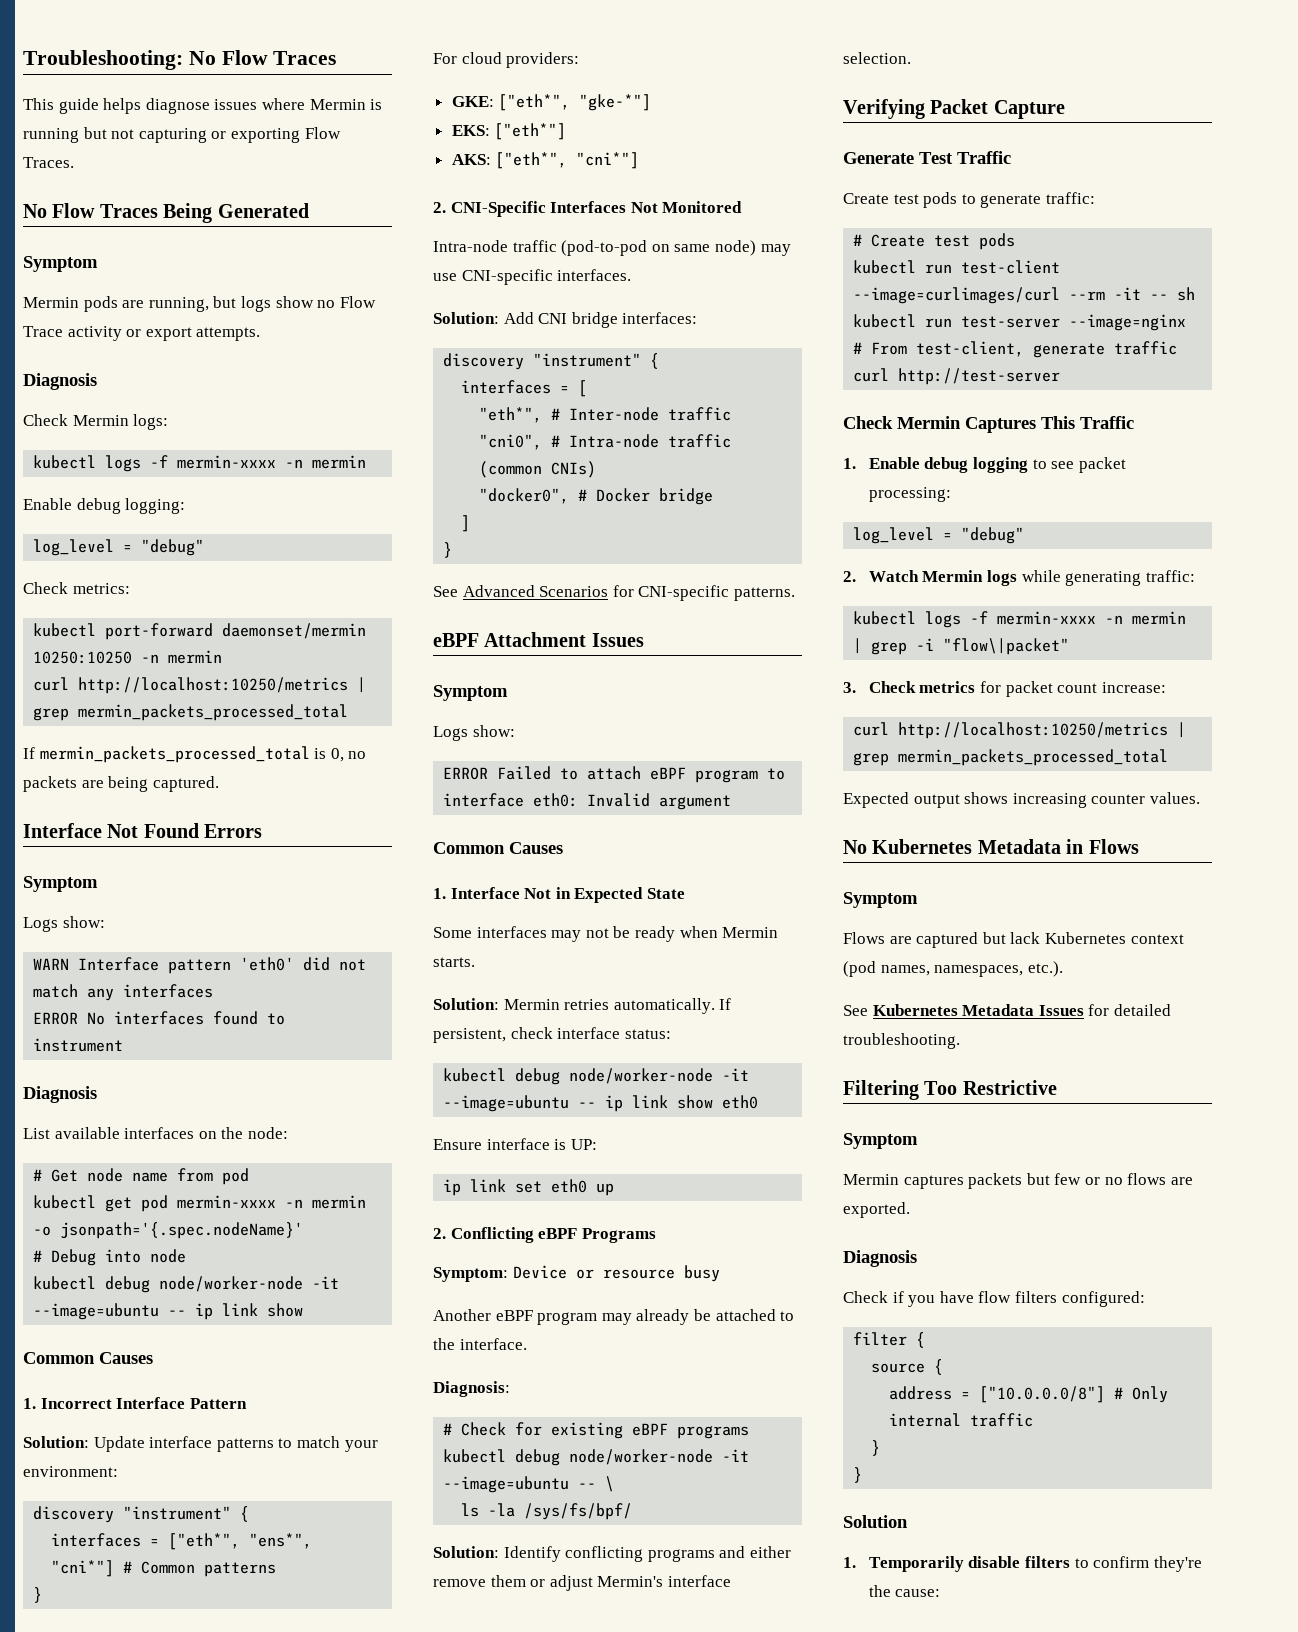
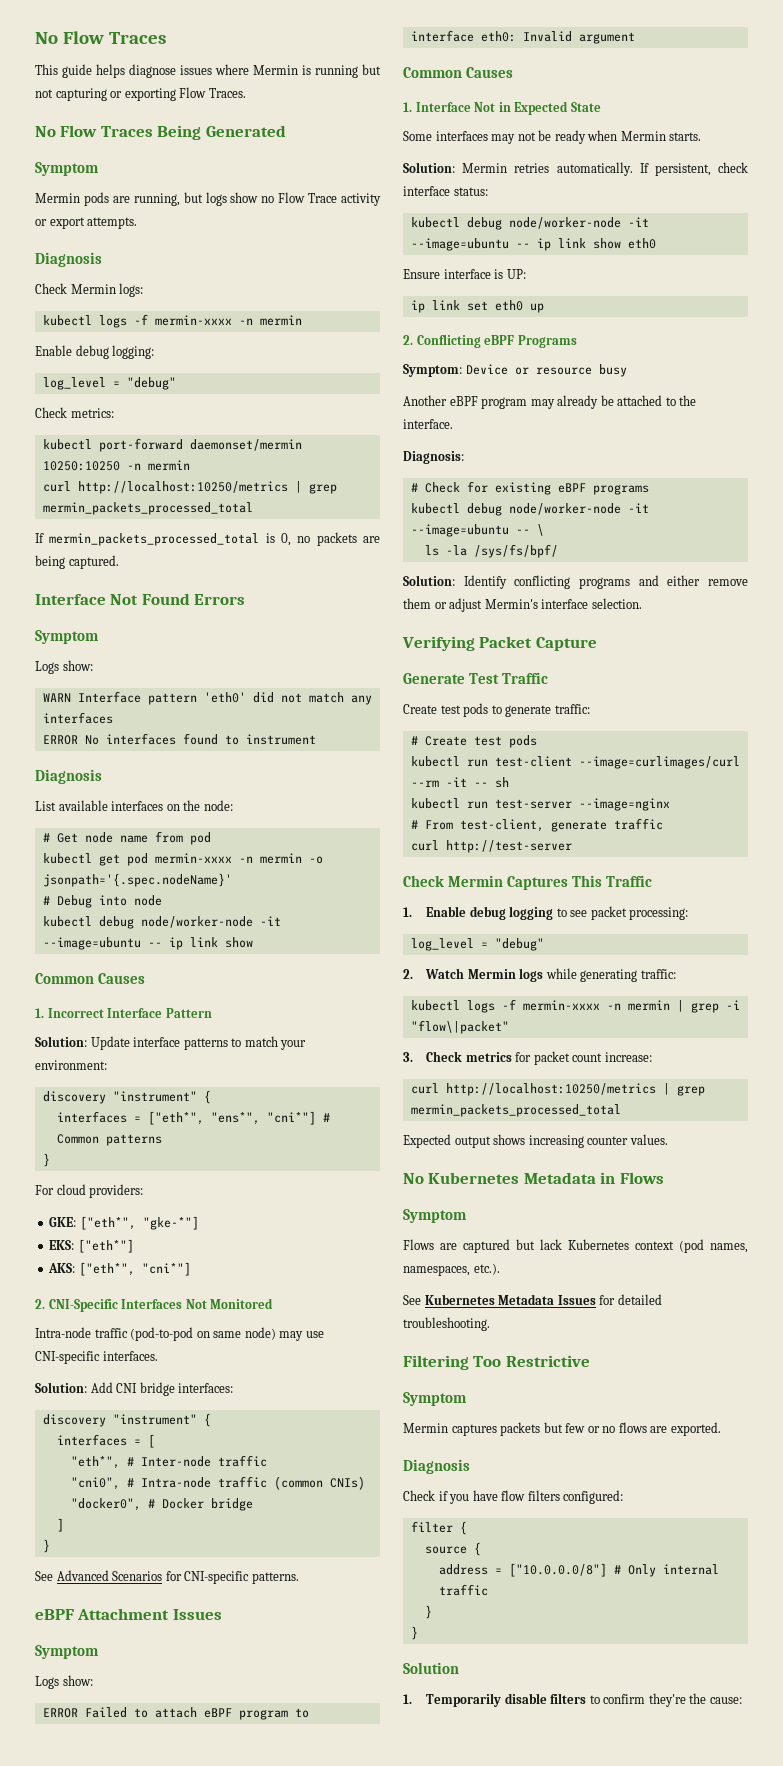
[23,50,183,70] Troubleshooting: -> (35, 38) none

